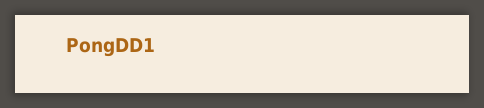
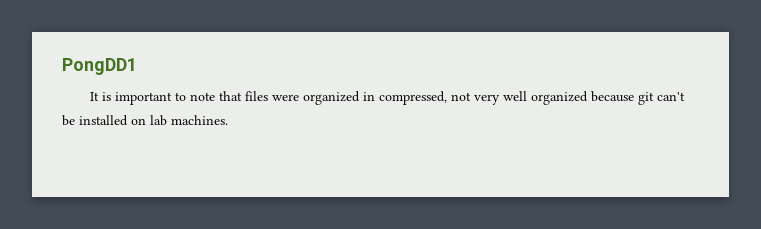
(155, 47) none -> [89,91,685,105] [62,115,228,126] // It is important to note that files were organized in compressed, not very well organized because git can't be installed on lab machines.

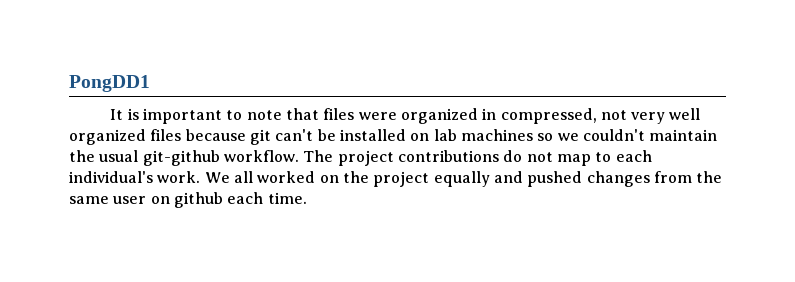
(588, 98) none -> [150,129,182,141] files
[171,115,228,125] machines. -> [460,129,718,141] [69,150,652,166] [69,171,723,187] [69,192,307,208] machines so we couldn't maintain the usual git-github workflow. The project contributions do not map to each individual's work. We all worked on the project equally and pushed changes from the same user on github each time.

